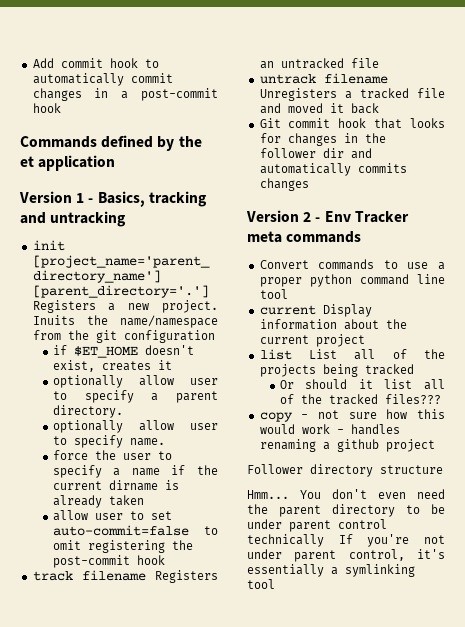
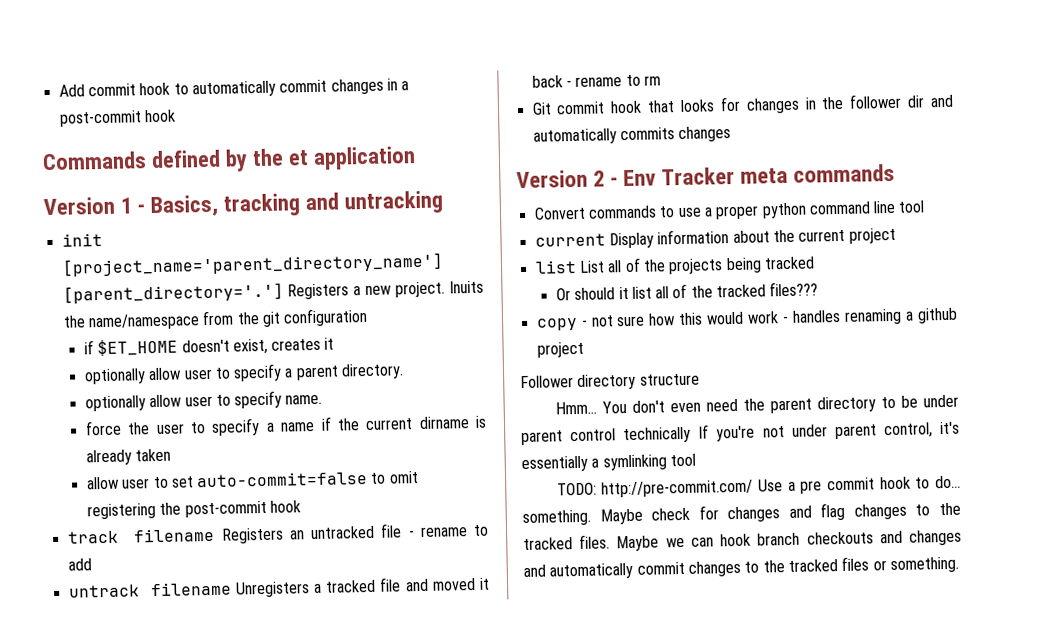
(379, 63) none -> [408,524,489,538] [67,558,92,571] - rename to add
(379, 108) none -> [565,74,661,88] - rename to rm
(275, 584) none -> [556,475,961,498] [522,502,961,527] [523,529,962,552] [523,556,959,580] // TODO: http://pre-commit.com/ Use a pre commit hook to do... something. Maybe check for changes and flag changes to the tracked files. Maybe we can hook branch checkouts and changes and automatically commit changes to the tracked files or something.

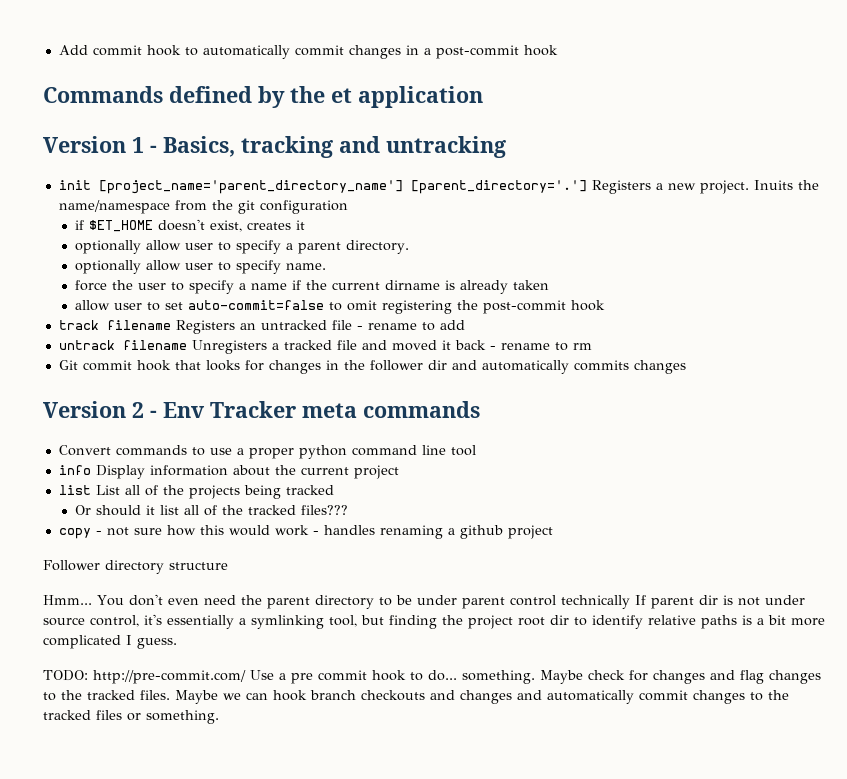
[534,233,606,247] current -> [58,465,91,475] info
[716,425,756,442] you're -> [650,595,733,609] parent dir is
[834,424,877,440] parent -> [43,617,85,626] source
[669,453,696,467] tool -> [329,615,825,629] [43,635,177,649] tool, but finding the project root dir to identify relative paths is a bit more complicated I guess.

